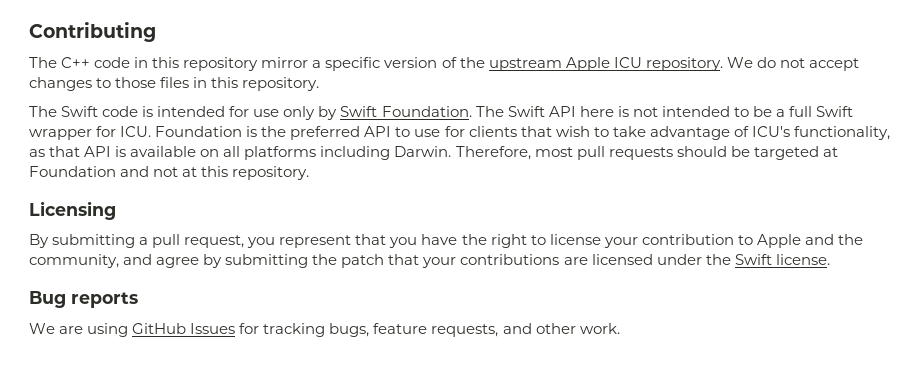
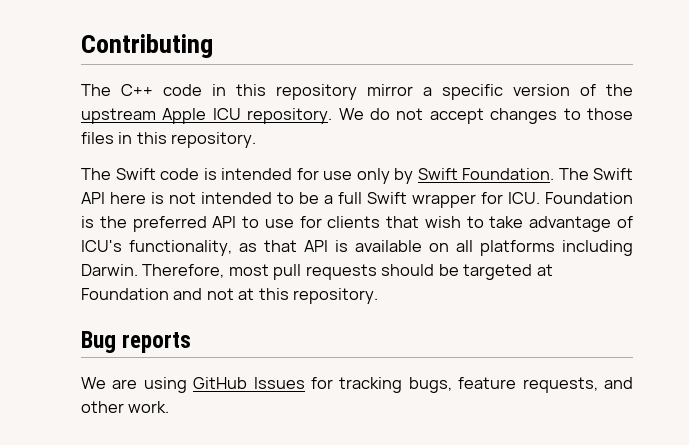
[29,201,116,220] [29,234,863,248] [29,254,830,268] // Licensing // By submitting a pull request, you represent that you have the right to license your contribution to Apple and the community, and agree by submitting the patch that your contributions are licensed under the Swift license. -> (379, 296) none

